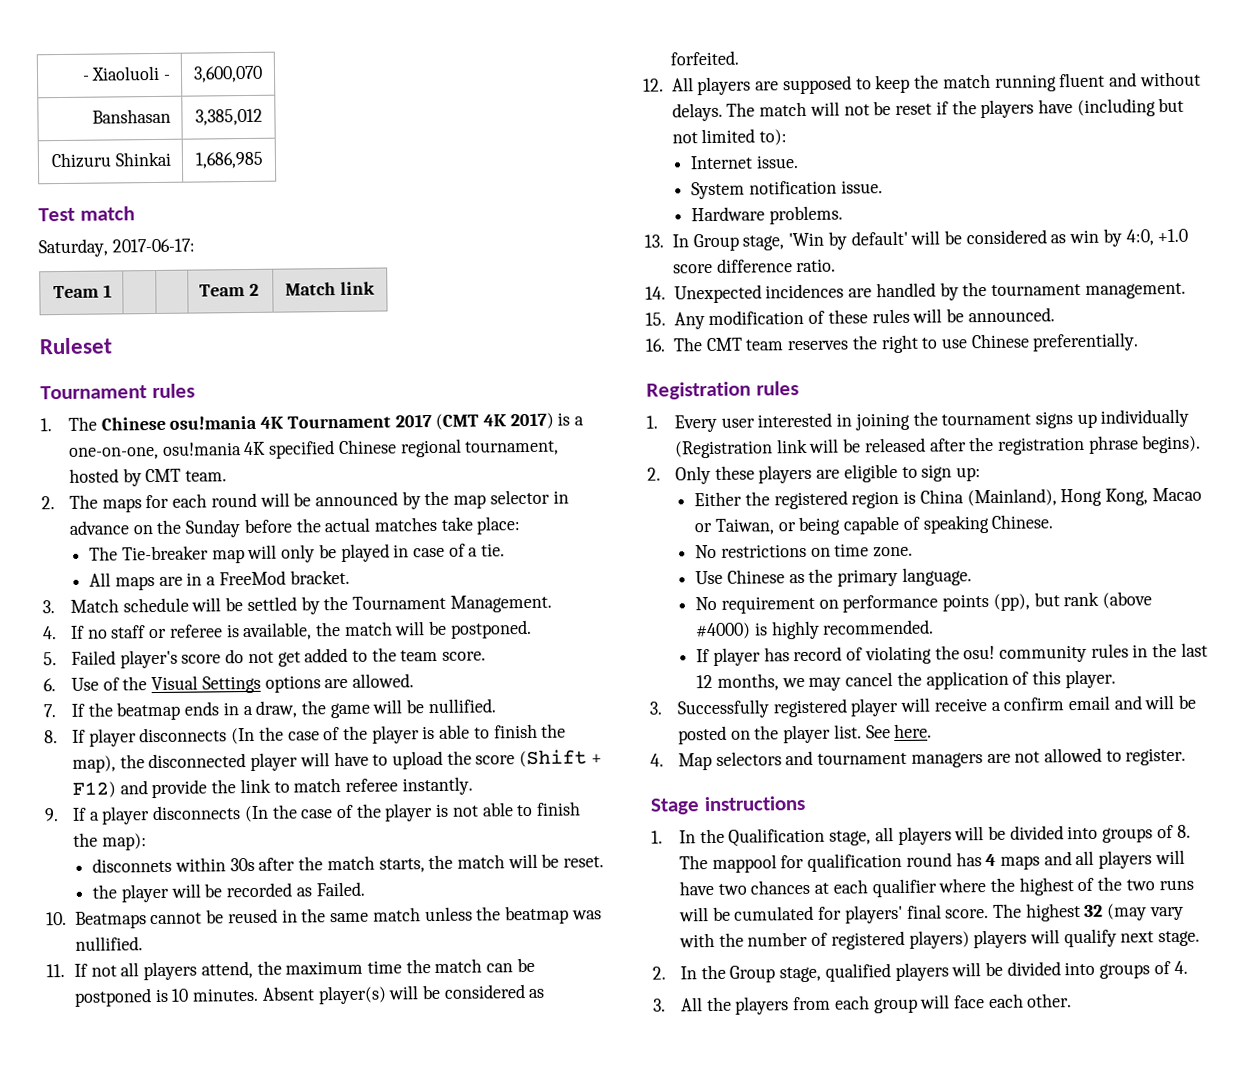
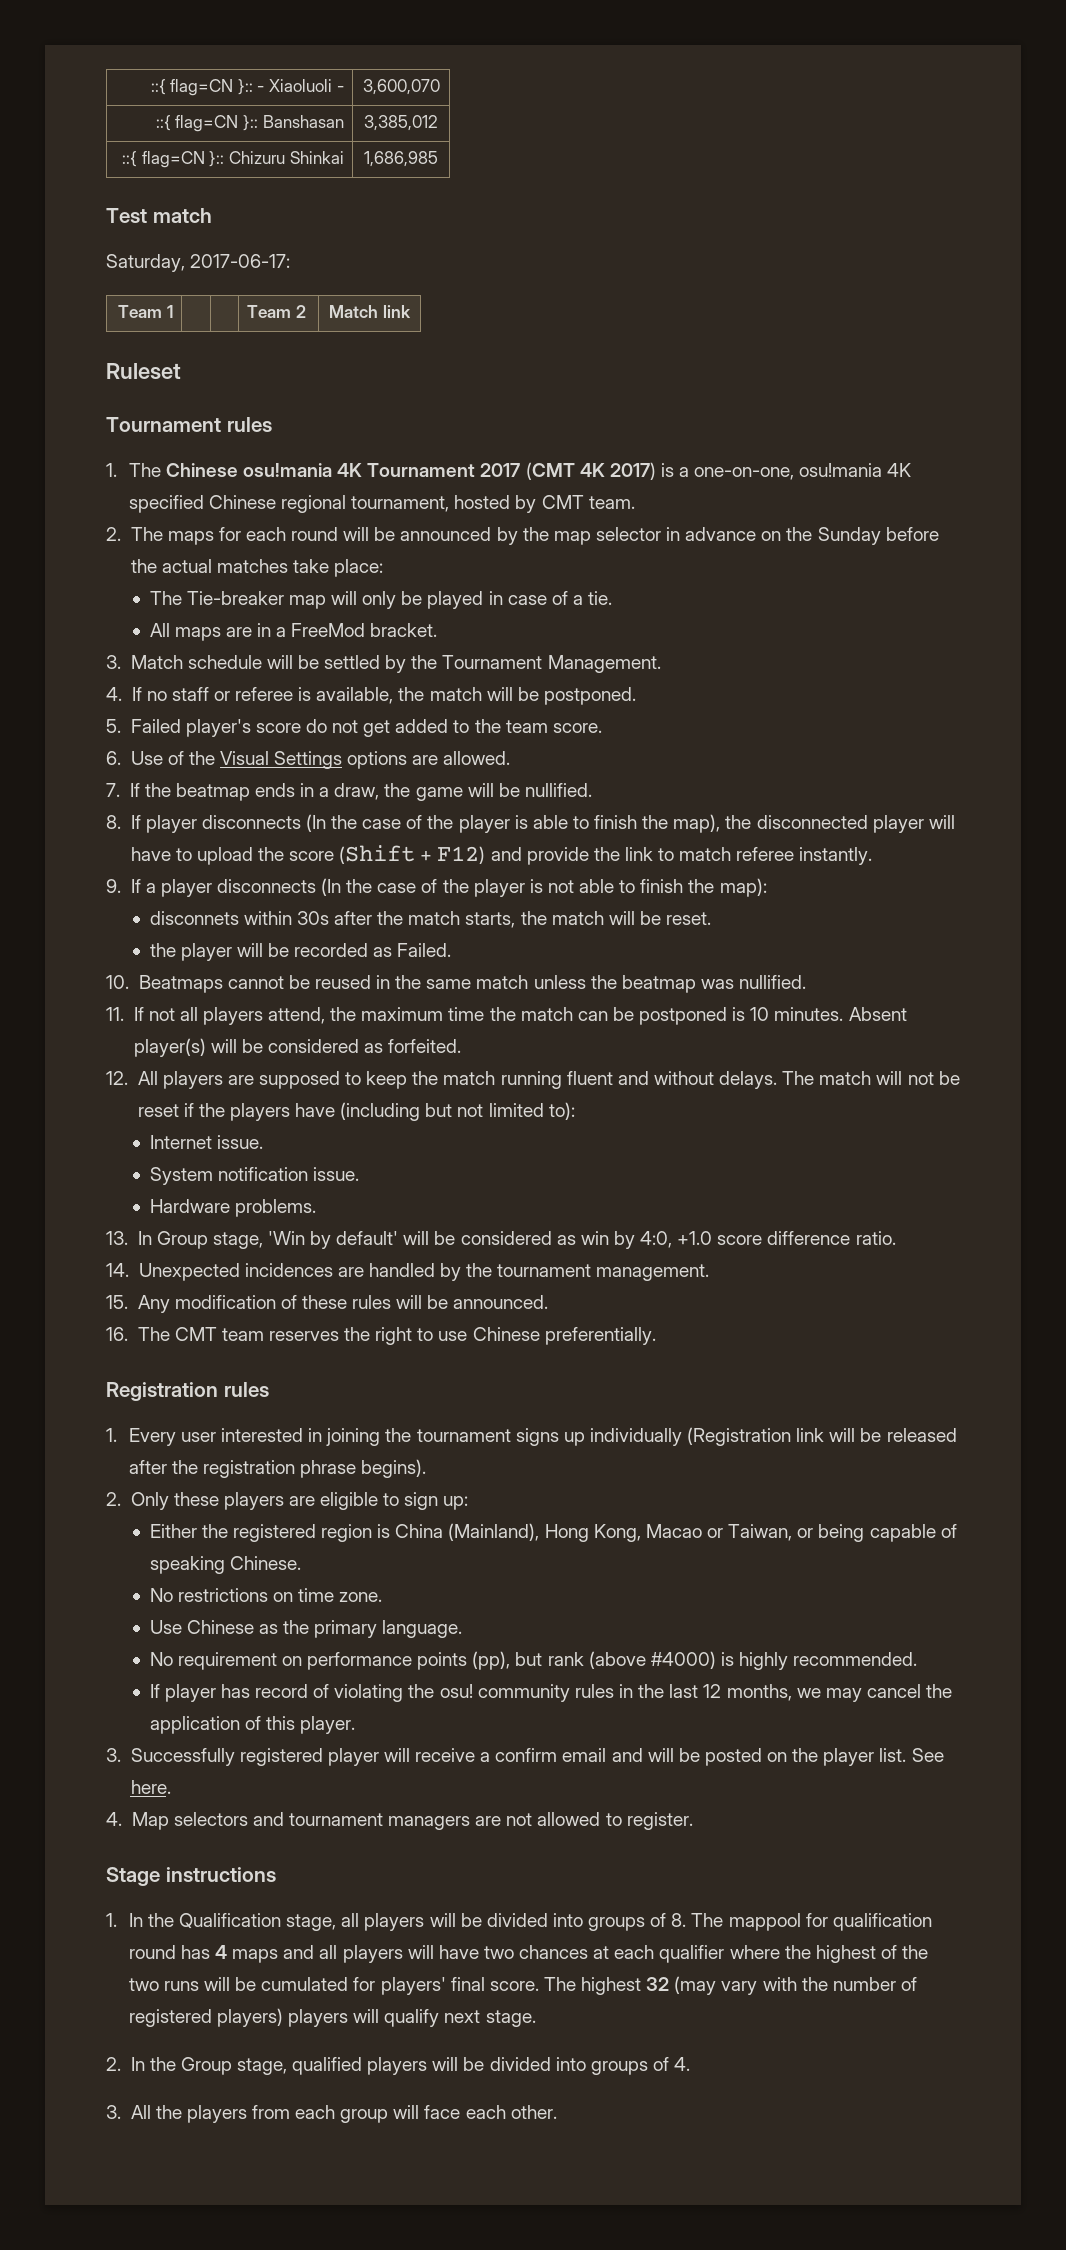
(82, 78) none -> [150,79,253,96] ::{ flag=CN }::
(263, 74) none -> [155,115,258,132] ::{ flag=CN }::
(263, 117) none -> [122,151,225,168] ::{ flag=CN }::

